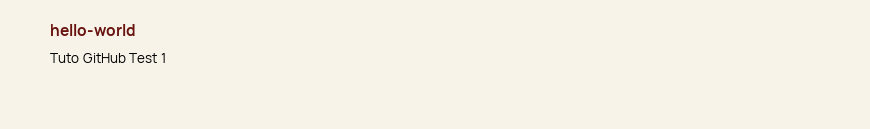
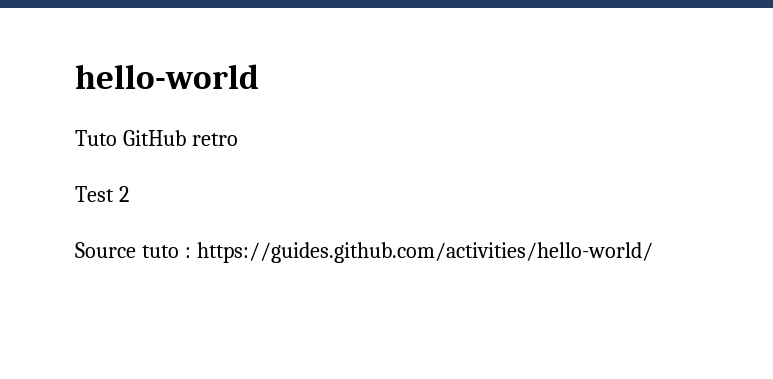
[129,53,166,63] Test 1 -> [191,133,238,146] [75,186,129,202] [75,242,653,263] retro // Test 2 // Source tuto : https://guides.github.com/activities/hello-world/

